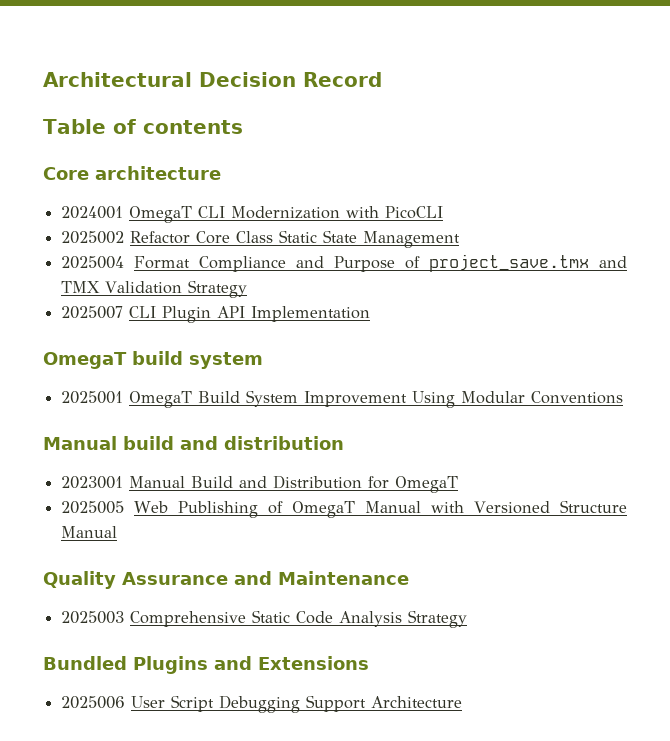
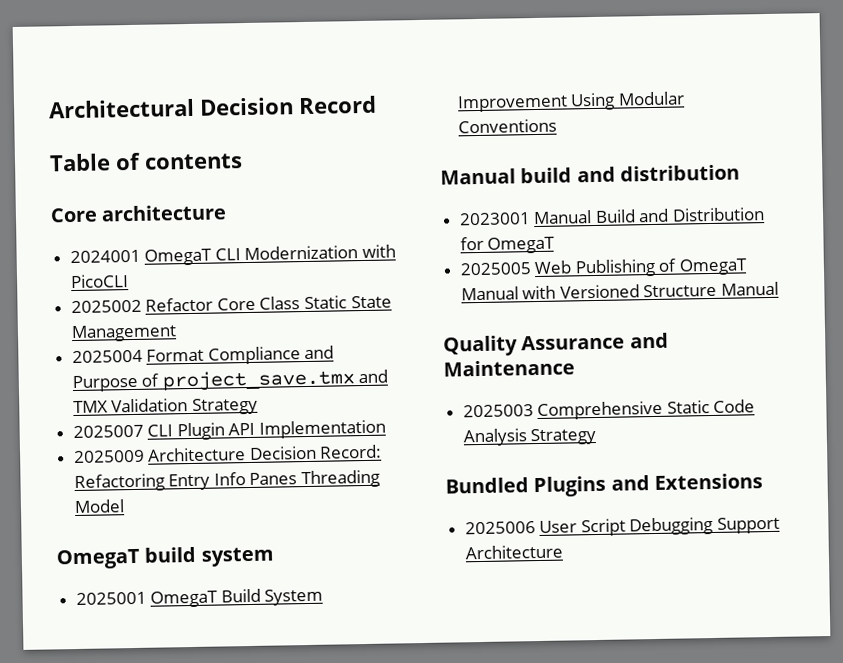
(371, 314) none -> [73,444,383,464] [73,469,381,493] [73,499,125,514] // 2025009 Architecture Decision Record: Refactoring Entry Info Panes Threading Model

